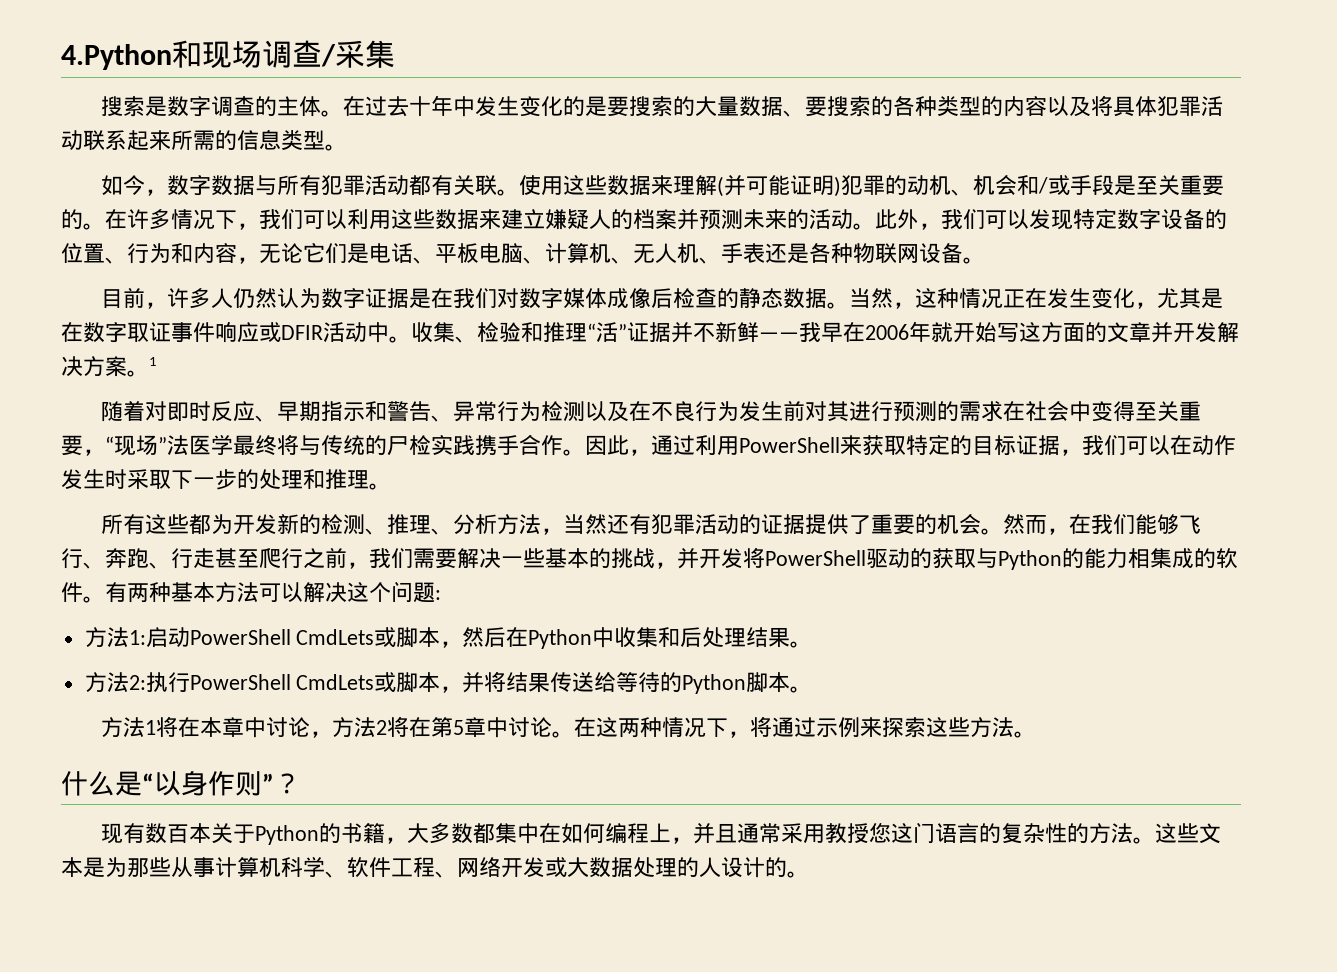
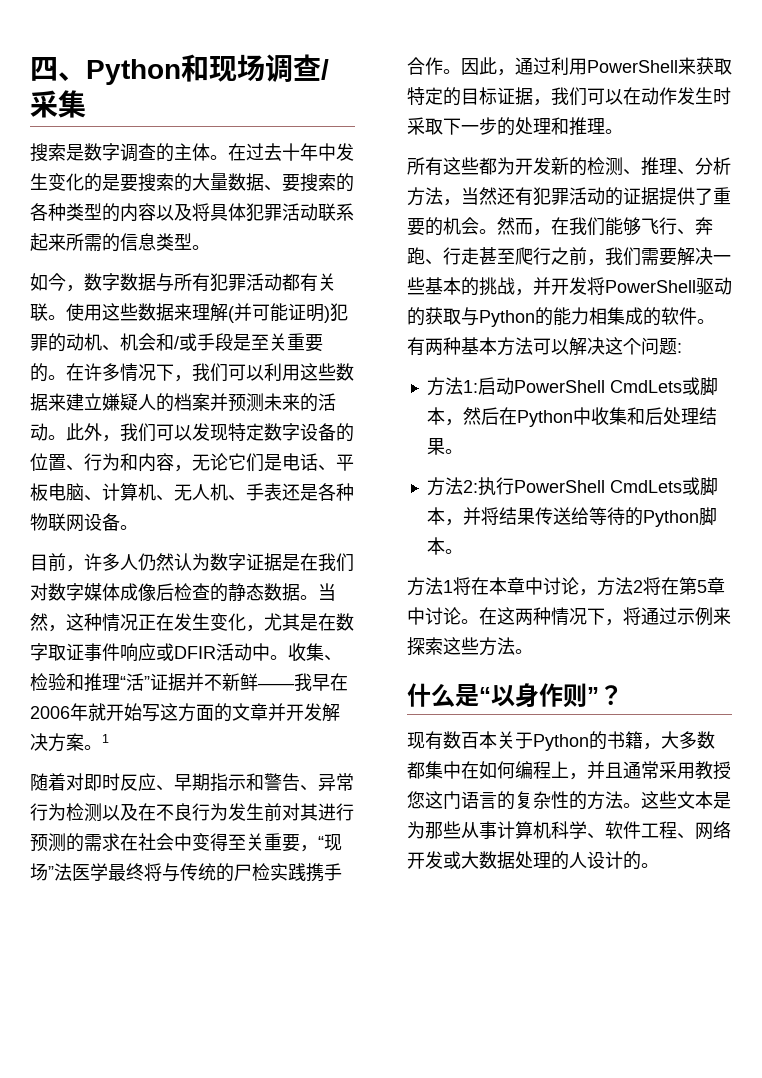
[61,44,172,70] 4.Python -> [30,57,181,85] 四、Python

